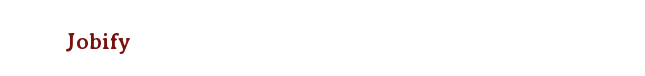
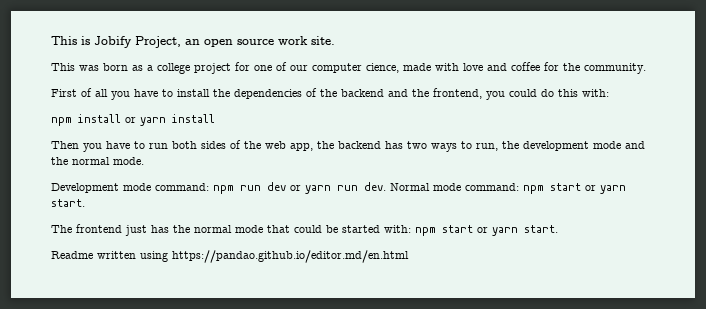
[65,33,131,54] Jobify -> [51,36,335,48] [51,62,646,74] [51,88,609,100] [51,114,215,126] [51,140,645,152] [51,157,144,165] [51,182,626,194] [51,199,85,207] [51,224,558,236] [51,250,409,263] This is Jobify Project, an open source work site. // This was born as a college project for one of our computer cience, made with love and coffee for the community. // First of all you have to install the dependencies of the backend and the frontend, you could do this with: // npm install or yarn install // Then you have to run both sides of the web app, the backend has two ways to run, the development mode and the normal mode. // Development mode command: npm run dev or yarn run dev. Normal mode command: npm start or yarn start. // The frontend just has the normal mode that could be started with: npm start or yarn start. // Readme written using https://pandao.github.io/editor.md/en.html

